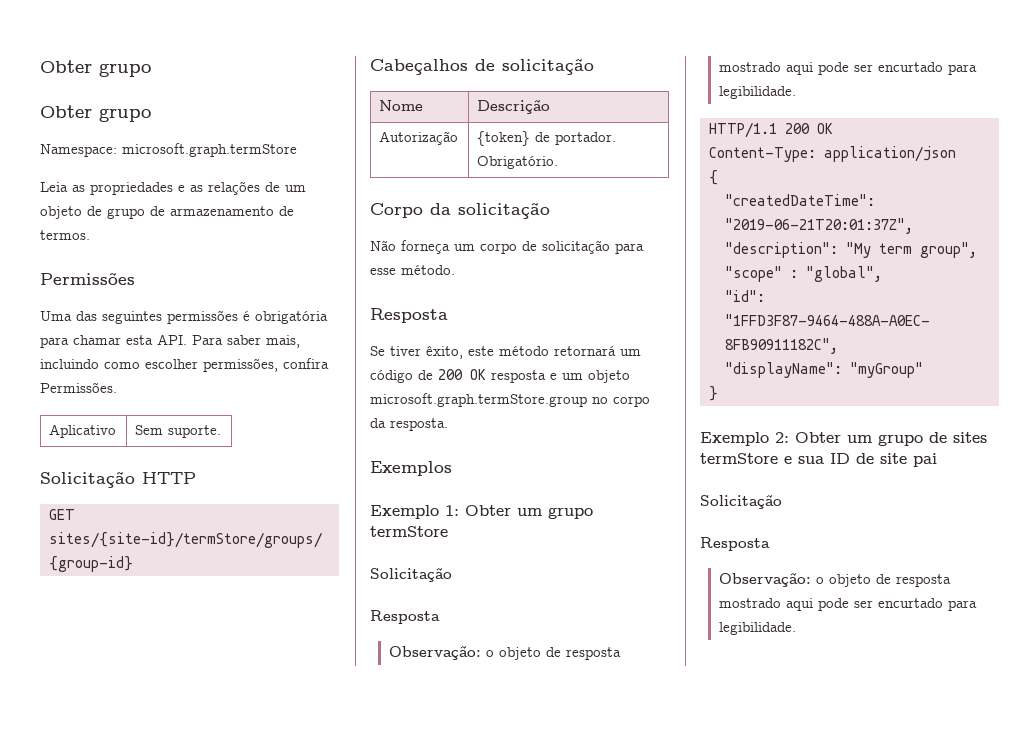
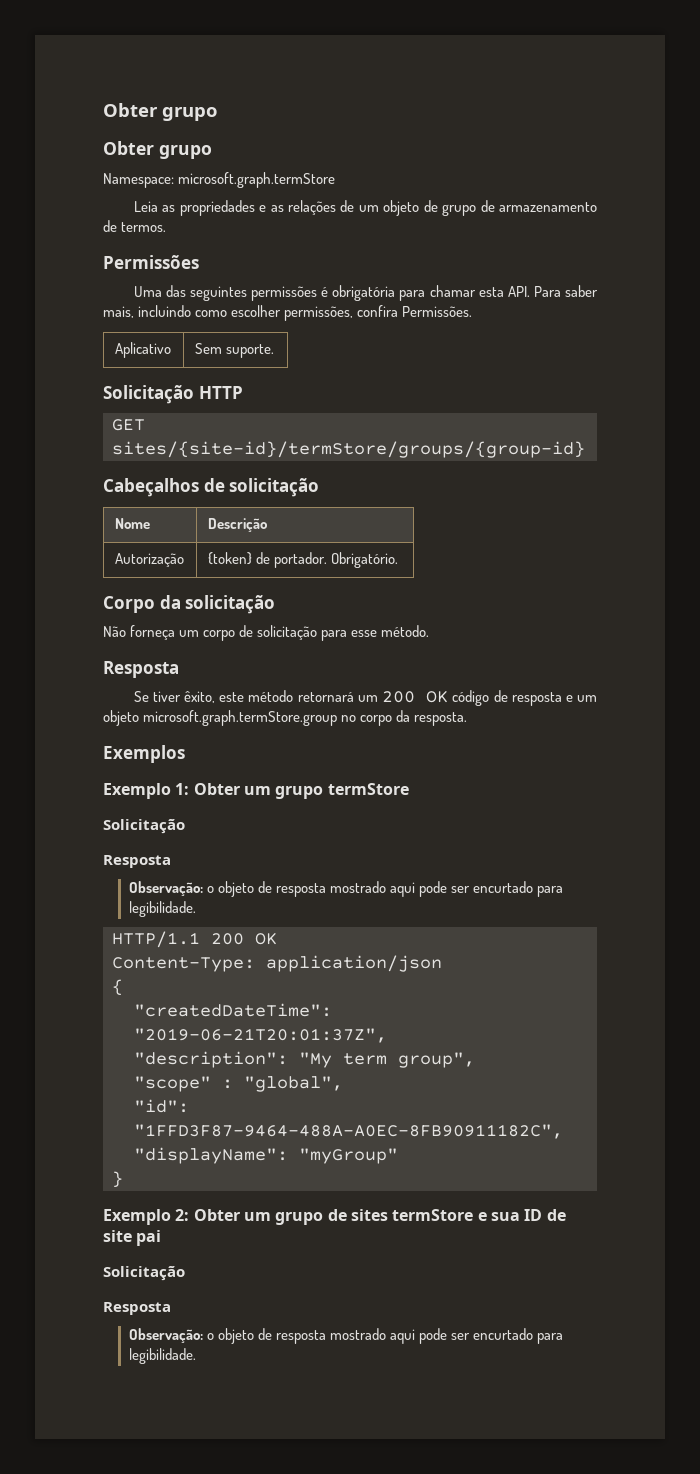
[370,369,486,383] código de 200 OK -> [381,690,508,706] 200 OK código de

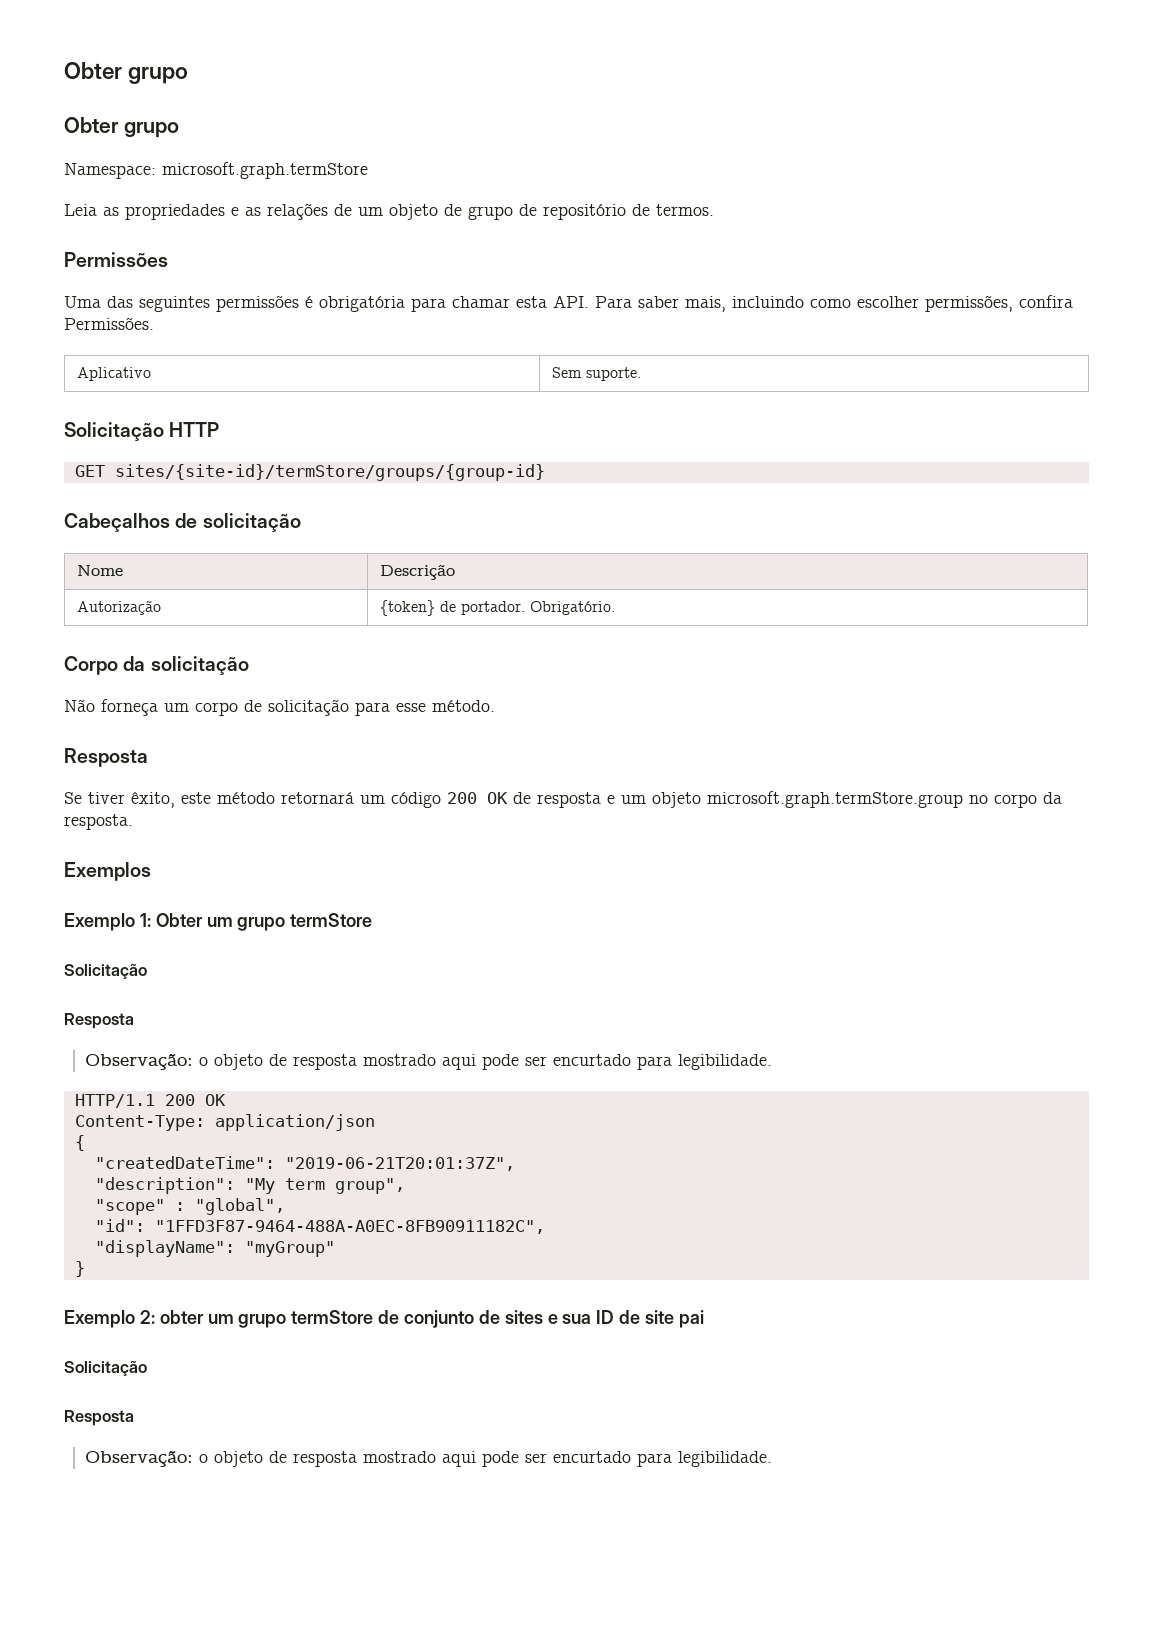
[499,202,598,212] armazenamento -> [543,204,626,220] repositório
[381,690,490,706] 200 OK código -> [391,792,508,808] código 200 OK
[193,1209,324,1225] Obter um grupo -> [159,1310,475,1328] obter um grupo termStore de conjunto
[392,1209,474,1221] termStore -> (543, 1317) none

